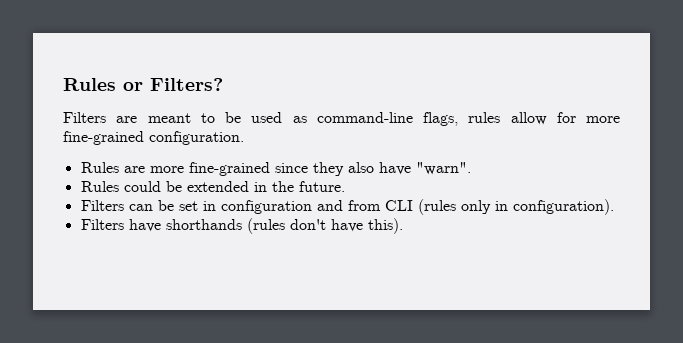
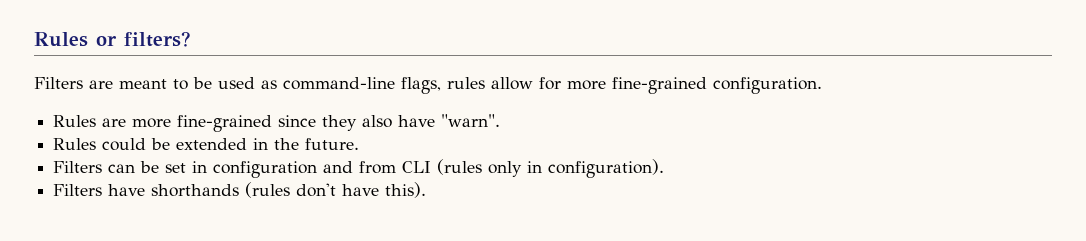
[150,78,223,91] Filters? -> [124,31,191,47] filters?

